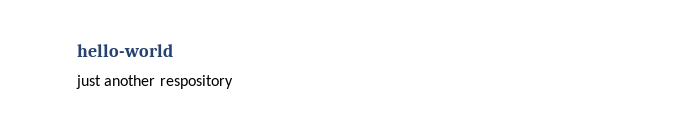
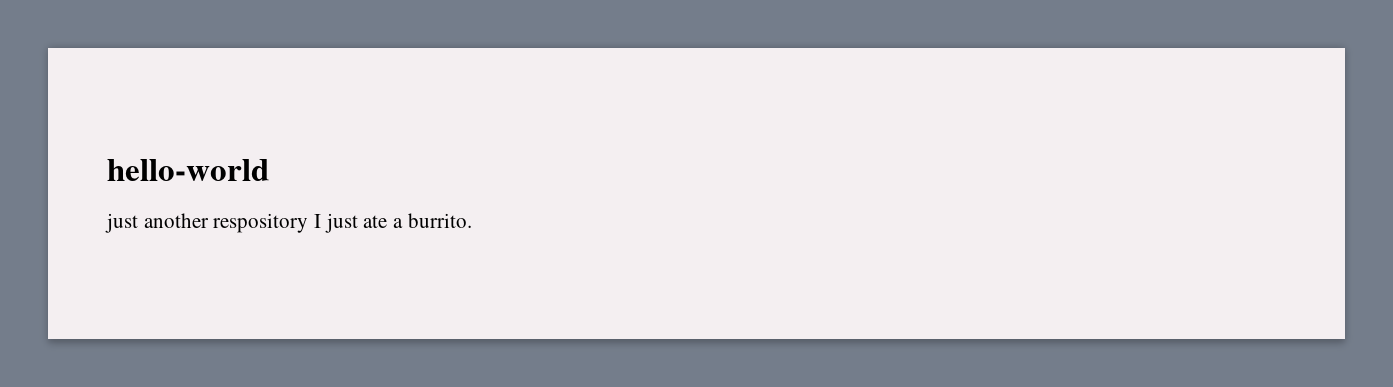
(233, 82) none -> [314,213,472,233] I just ate a burrito.

